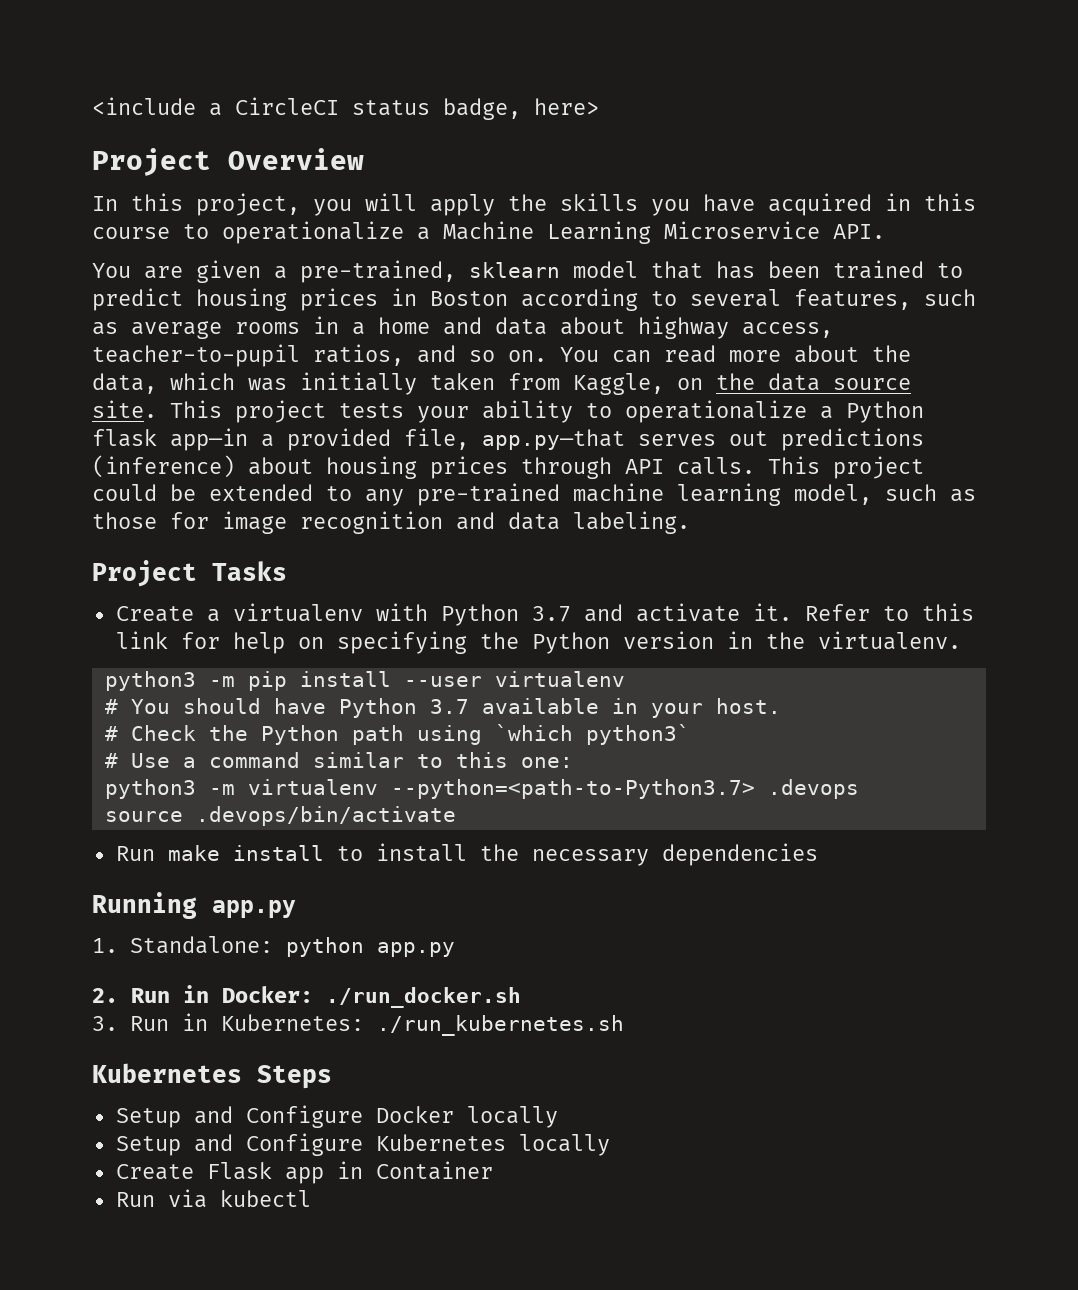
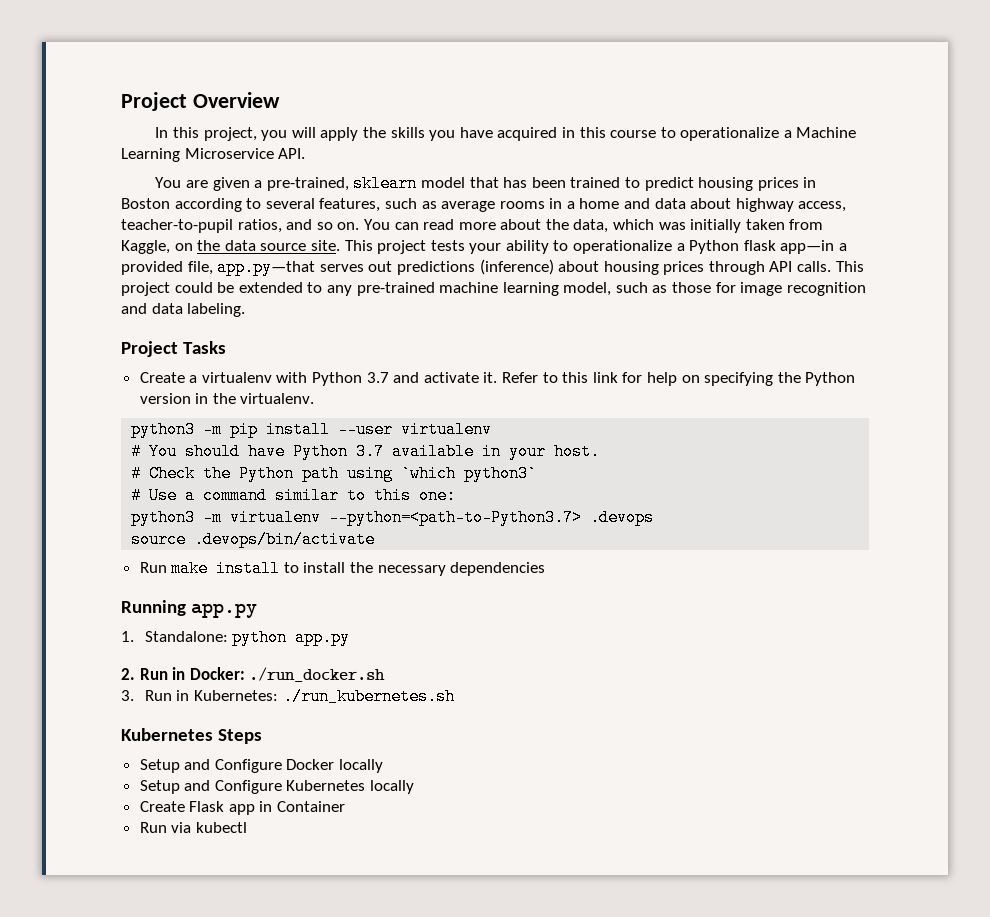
[92,97,599,120] <include a CircleCI status badge, here> // -> (121, 101) none

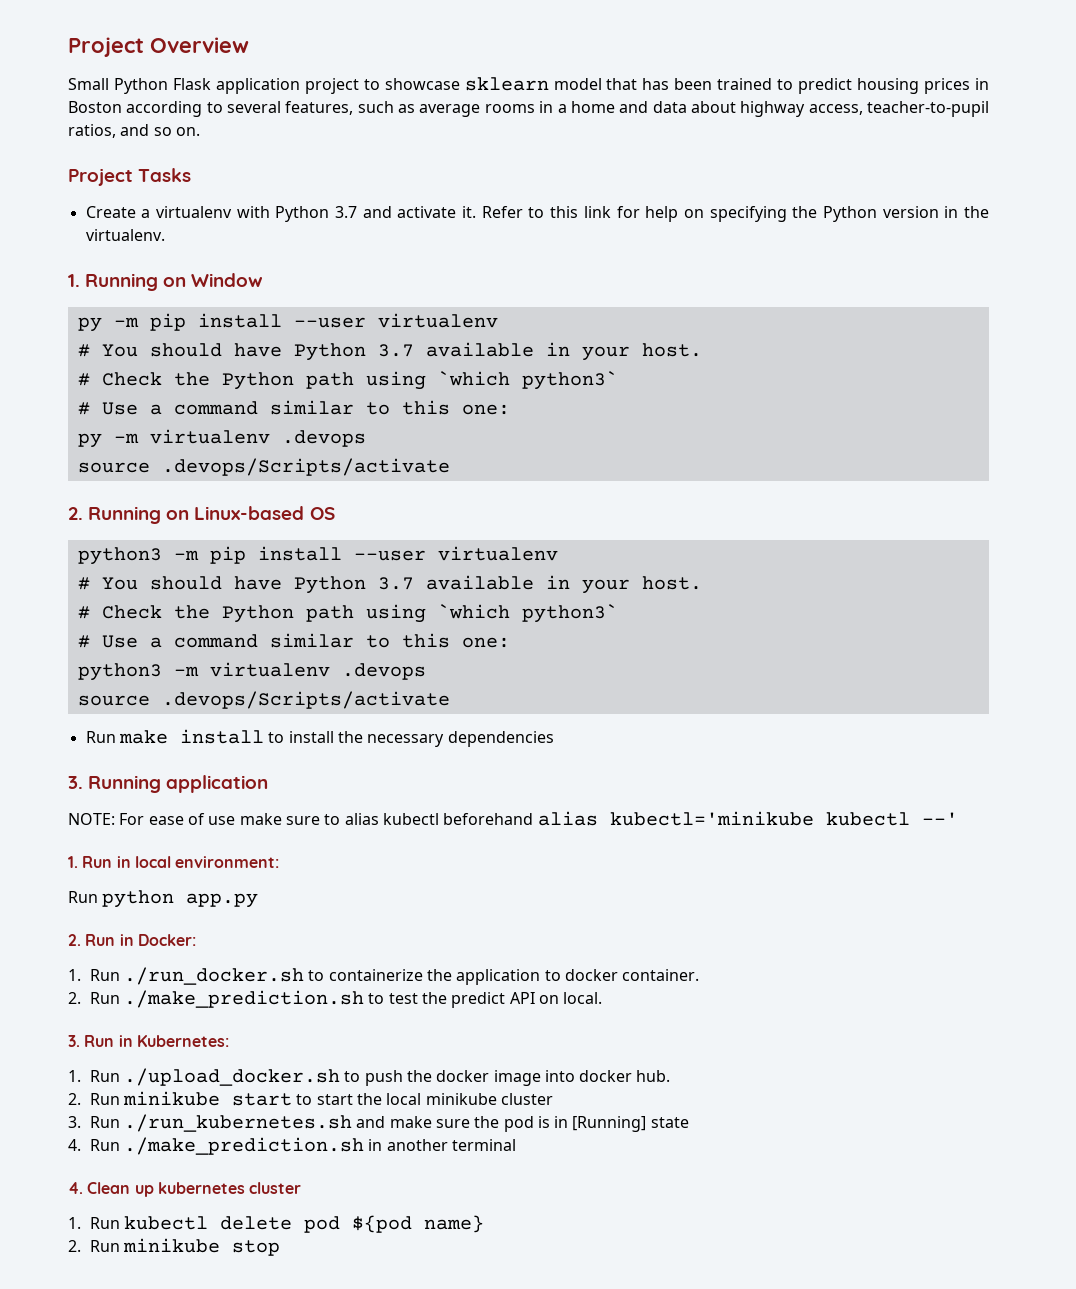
[155,127,857,141] [121,148,306,162] [155,177,349,191] In this project, you will apply the skills you have acquired in this course to operationalize a Machine Learning Microservice API. // You are given a pre-trained, -> [68,78,460,94] Small Python Flask application project to showcase
[363,219,824,233] [121,240,848,254] [121,259,864,276] [121,282,866,296] [121,303,246,317] You can read more about the data, which was initially taken from Kaggle, on the data source site. This project tests your ability to operationalize a Python flask app—in a provided file, app.py—that serves out predictions (inference) about housing prices through API calls. This project could be extended to any pre-trained machine learning model, such as those for image recognition and data labeling. -> (200, 131) none
(315, 398) none -> [68,273,264,291] [77,313,498,332] [77,342,702,361] [77,371,618,390] [77,400,510,415] [77,429,366,448] [77,458,450,476] [68,506,335,524] // 1. Running on Window // py -m pip install --user virtualenv // # You should have Python 3.7 available in your host. // # Check the Python path using `which python3` // # Use a command similar to this one: // py -m virtualenv .devops // source .devops/Scripts/activate // 2. Running on Linux-based OS
[329,509,655,526] [131,531,376,548] --python=<path-to-Python3.7> .devops // source .devops/bin/activate -> [341,663,426,680] [77,691,450,709] .devops // source .devops/Scripts/activate
[121,600,258,618] [121,631,228,642] Running app.py // 1. Standalone: -> [68,775,269,793] [68,811,958,826] [68,856,280,868] [68,891,98,903] 3. Running application // NOTE: For ease of use make sure to alias kubectl beforehand alias kubectl='minikube kubectl --' // 1. Run in local environment: // Run
[249,667,386,682] [121,688,455,705] [121,728,263,744] [139,759,384,773] [139,780,415,794] [139,801,346,815] [139,822,247,833] ./run_docker.sh // 3. Run in Kubernetes: ./run_kubernetes.sh // Kubernetes Steps // Setup and Configure Docker locally // Setup and Configure Kubernetes locally // Create Flask app in Container // Run via kubectl -> [68,967,700,985] [68,990,603,1008] [68,1035,229,1047] [68,1068,671,1086] [68,1091,553,1106] [68,1114,689,1132] [68,1137,516,1155] [68,1182,302,1197] [68,1215,484,1233] [68,1238,280,1256] // 1. Run ./run_docker.sh to containerize the application to docker container. // 2. Run ./make_prediction.sh to test the predict API on local. // 3. Run in Kubernetes: // 1. Run ./upload_docker.sh to push the docker image into docker hub. // 2. Run minikube start to start the local minikube cluster // 3. Run ./run_kubernetes.sh and make sure the pod is in [Running] state // 4. Run ./make_prediction.sh in another terminal // 4. Clean up kubernetes cluster // 1. Run kubectl delete pod ${pod name} // 2. Run minikube stop

